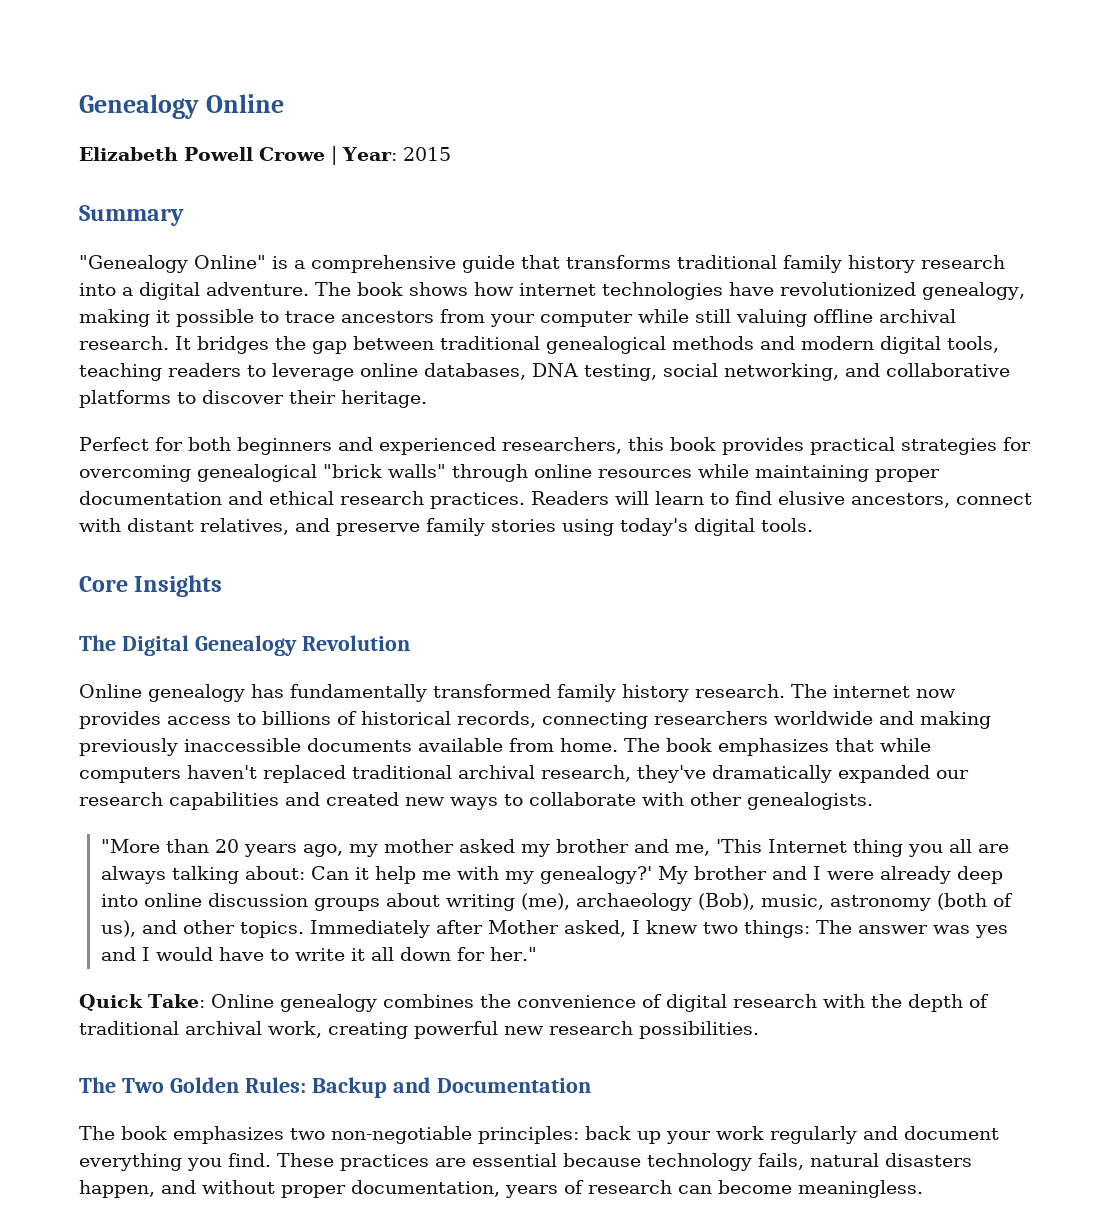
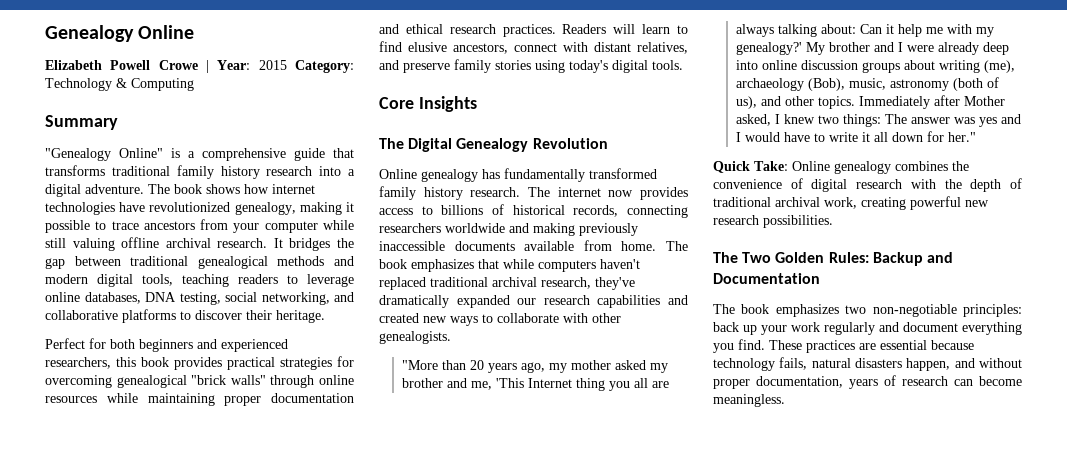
(451, 154) none -> [295,60,354,73] [45,78,194,91] Category: Technology & Computing

